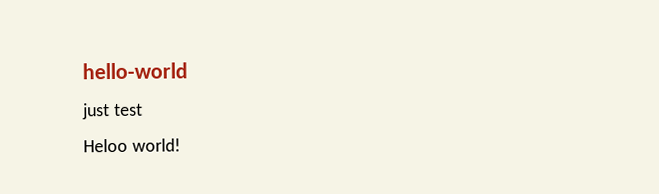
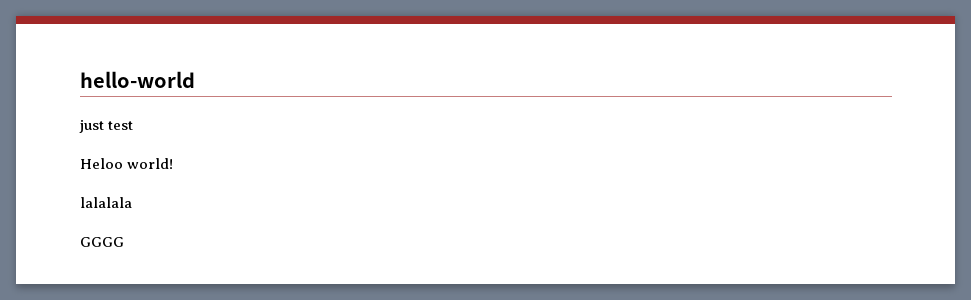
(181, 145) none -> [80,197,132,208] [80,237,124,247] // lalalala // GGGG

